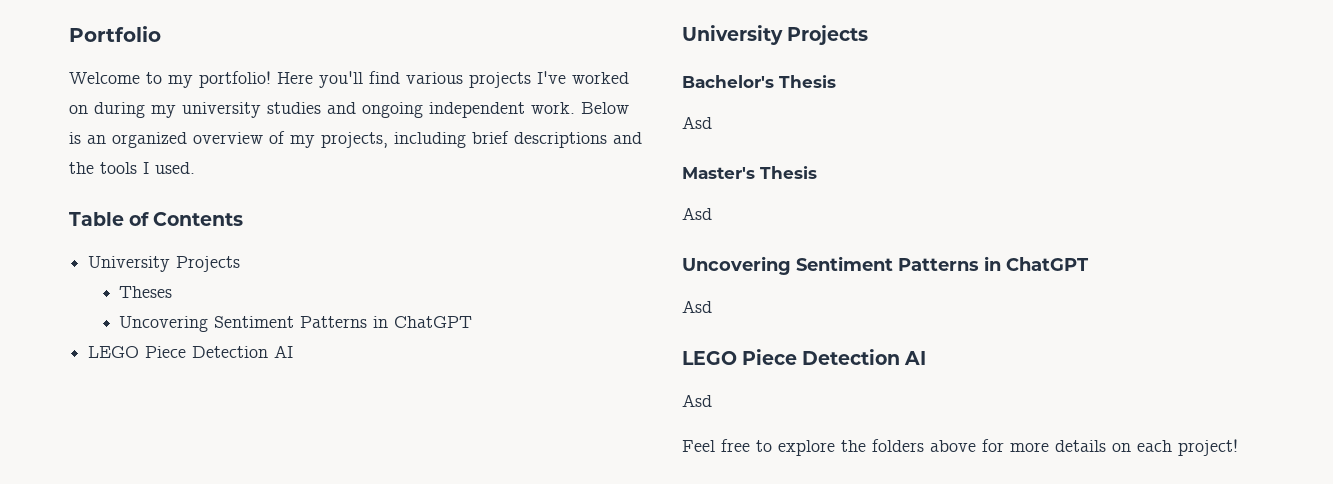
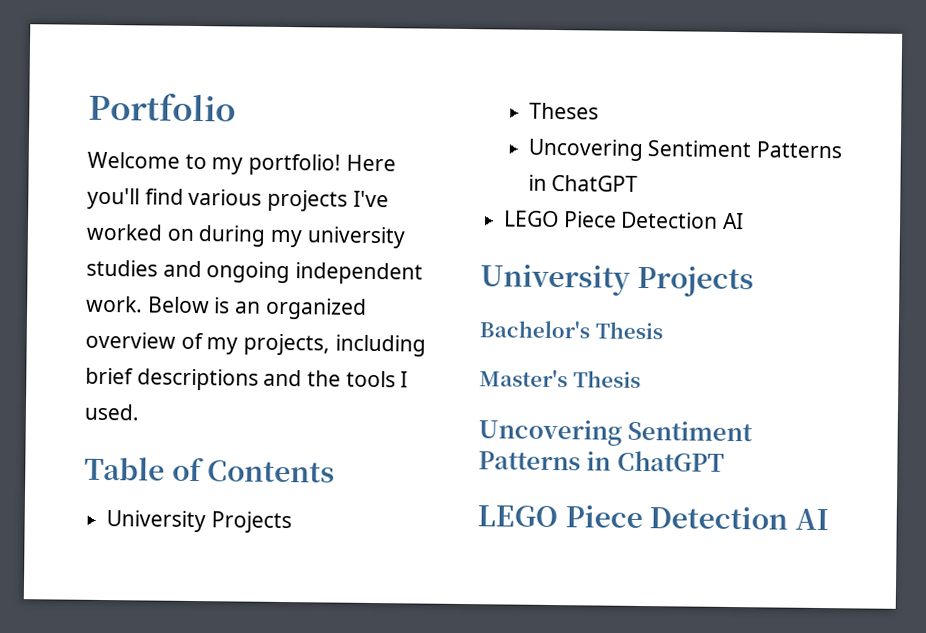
[682,116,712,129] // Asd -> (663, 330) none
[682,207,712,220] [682,256,1089,275] [682,300,712,313] [682,349,927,365] [682,394,712,407] [682,439,1238,456] // Asd // Uncovering Sentiment Patterns in ChatGPT // Asd // LEGO Piece Detection AI // Asd // Feel free to explore the folders above for more details on each project! -> [478,419,754,446] [478,450,725,472] [477,505,829,531] // Uncovering Sentiment Patterns in ChatGPT // LEGO Piece Detection AI

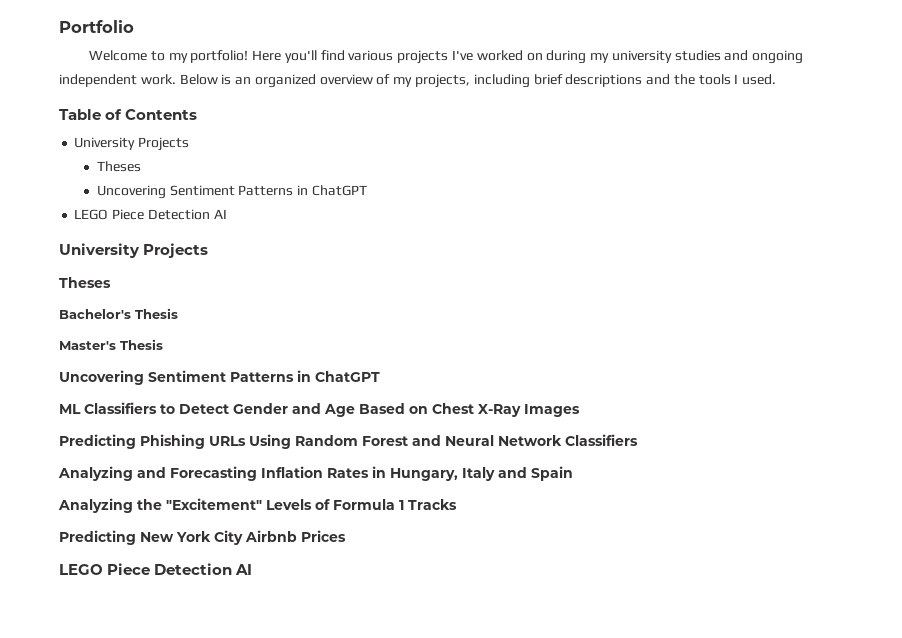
(754, 281) none -> [59,277,111,288] // Theses
(725, 461) none -> [59,402,580,417] [59,434,638,449] [58,466,573,481] [58,498,457,513] [59,530,346,545] // ML Classifiers to Detect Gender and Age Based on Chest X-Ray Images // Predicting Phishing URLs Using Random Forest and Neural Network Classifiers // Analyzing and Forecasting Inflation Rates in Hungary, Italy and Spain // Analyzing the "Excitement" Levels of Formula 1 Tracks // Predicting New York City Airbnb Prices

